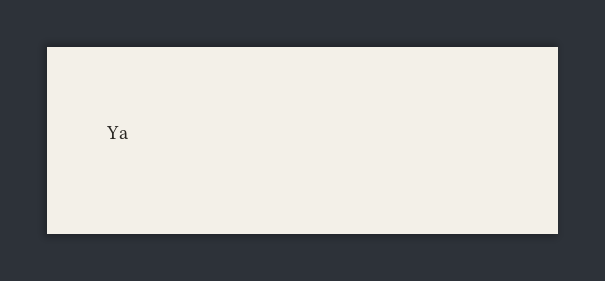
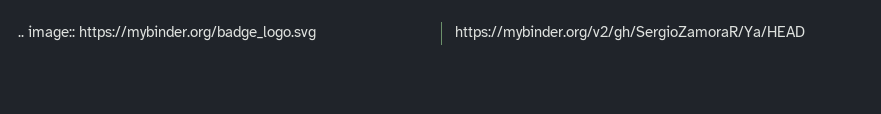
[106,126,129,139] Ya -> [18,25,805,41] .. image:: https://mybinder.org/badge_logo.svg https://mybinder.org/v2/gh/SergioZamoraR/Ya/HEAD

